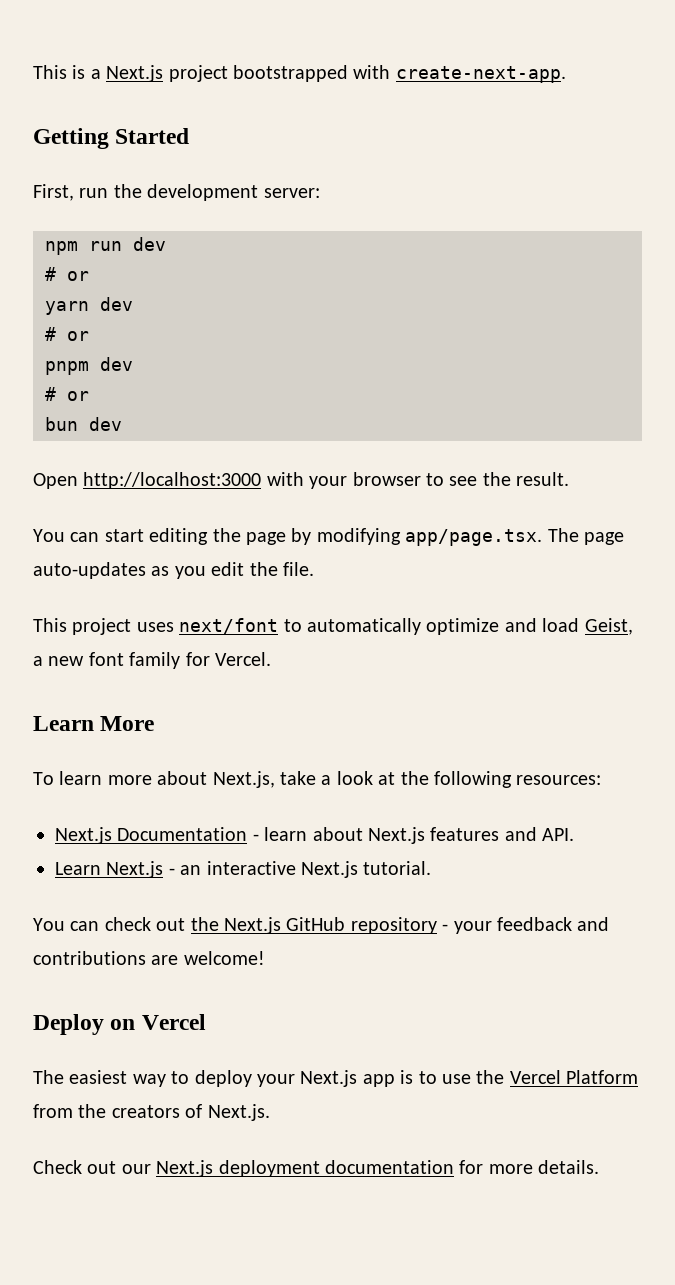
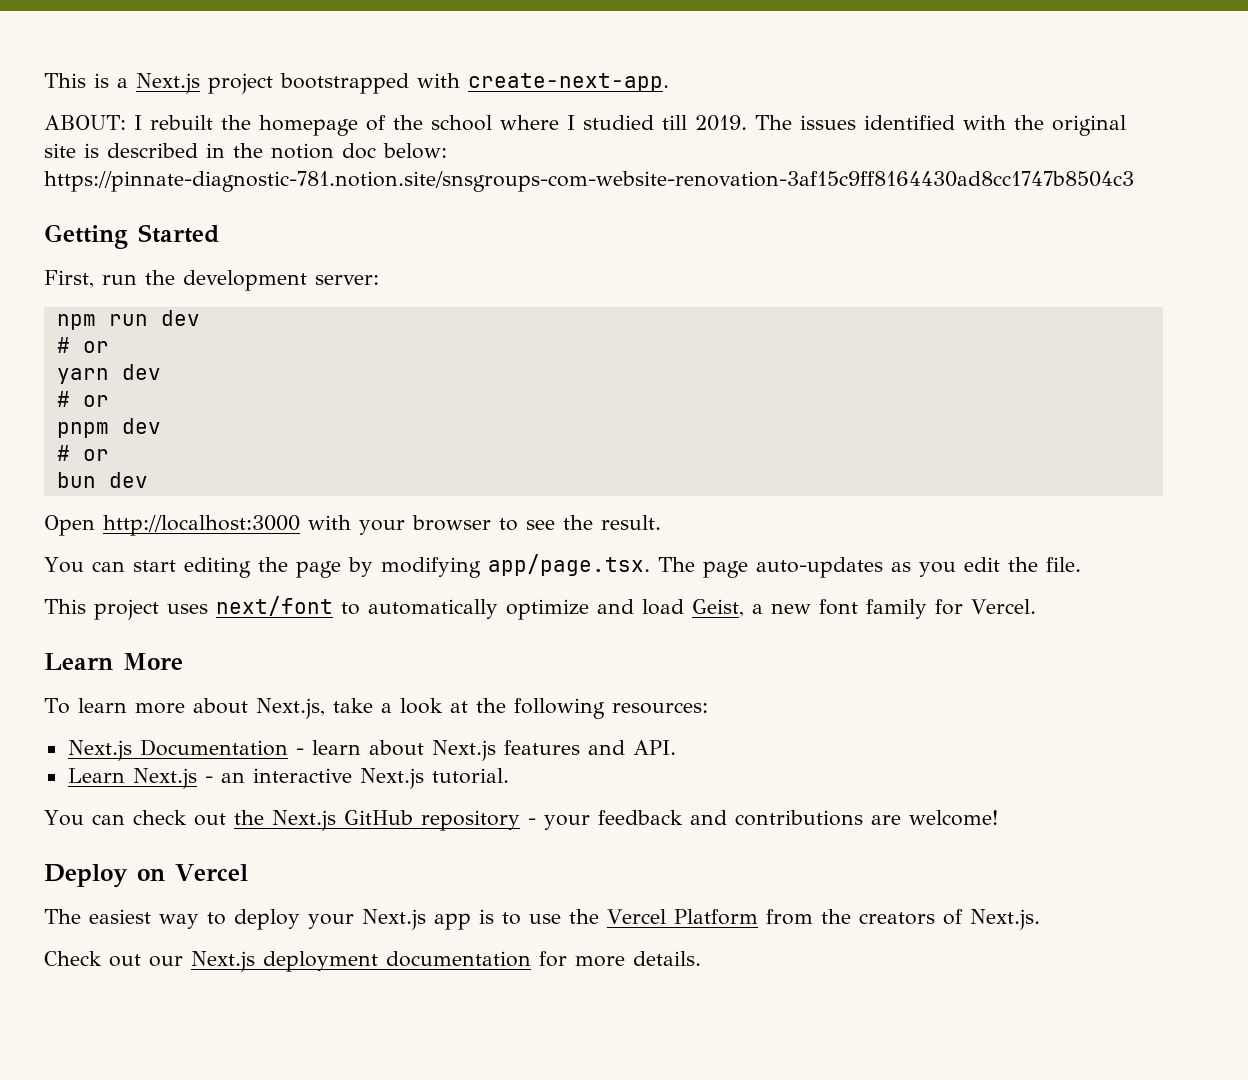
(566, 74) none -> [44,115,1126,136] [44,143,447,159] [44,171,1134,192] // ABOUT: I rebuilt the homepage of the school where I studied till 2019. The issues identified with the original site is described in the notion doc below: https://pinnate-diagnostic-781.notion.site/snsgroups-com-website-renovation-3af15c9ff8164430ad8cc1747b8504c3

